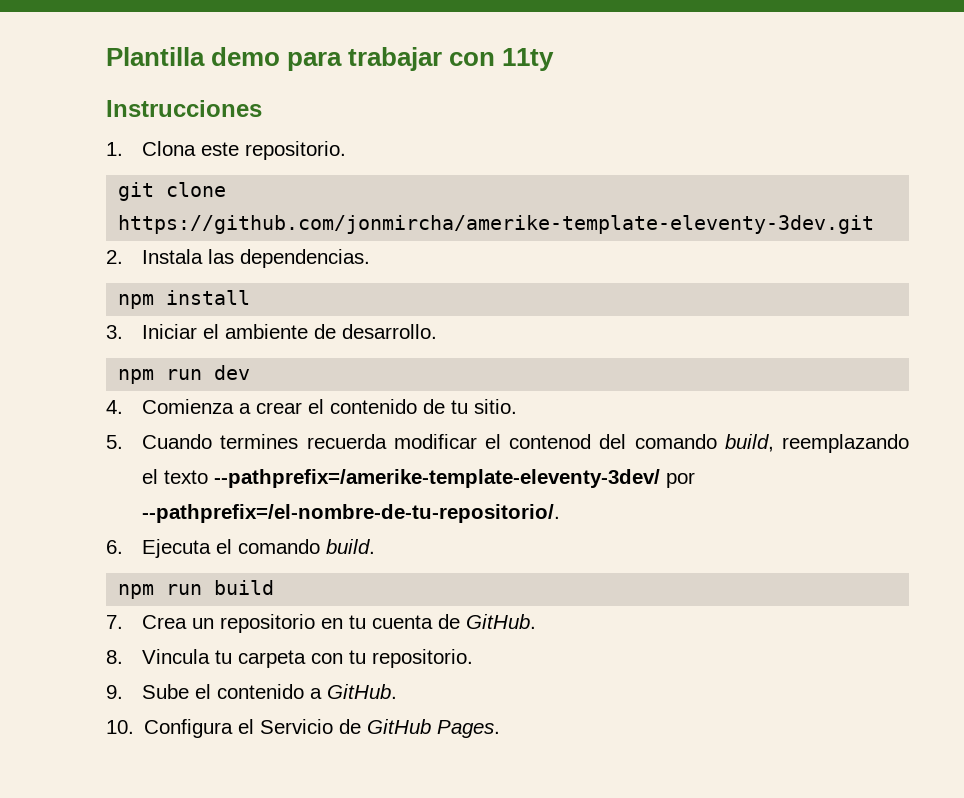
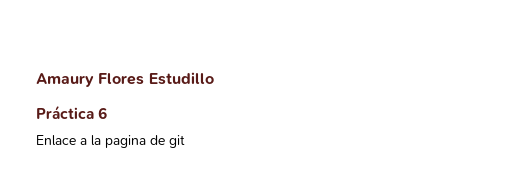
[106,47,555,71] [106,100,262,117] [106,141,347,160] [118,182,227,201] [118,215,875,234] [106,249,371,268] [118,290,251,309] [106,324,438,339] [118,365,251,384] [106,399,518,414] [106,434,909,453] [142,469,696,488] [142,504,561,523] [106,539,376,558] [118,580,275,599] [106,614,537,633] [106,649,474,668] [106,684,398,699] [106,719,501,738] Plantilla demo para trabajar con 11ty // Instrucciones // 1. Clona este repositorio. // git clone https://github.com/jonmircha/amerike-template-eleventy-3dev.git // 2. Instala las dependencias. // npm install // 3. Iniciar el ambiente de desarrollo. // npm run dev // 4. Comienza a crear el contenido de tu sitio. // 5. Cuando termines recuerda modificar el contenod del comando build, reemplazando el texto --pathprefix=/amerike-template-eleventy-3dev/ por --pathprefix=/el-nombre-de-tu-repositorio/. // 6. Ejecuta el comando build. // npm run build // 7. Crea un repositorio en tu cuenta de GitHub. // 8. Vincula tu carpeta con tu repositorio. // 9. Sube el contenido a GitHub. // 10. Configura el Servicio de GitHub Pages. -> [36,72,214,87] [36,105,108,119] [36,135,185,148] Amaury Flores Estudillo // Práctica 6 // Enlace a la pagina de git

